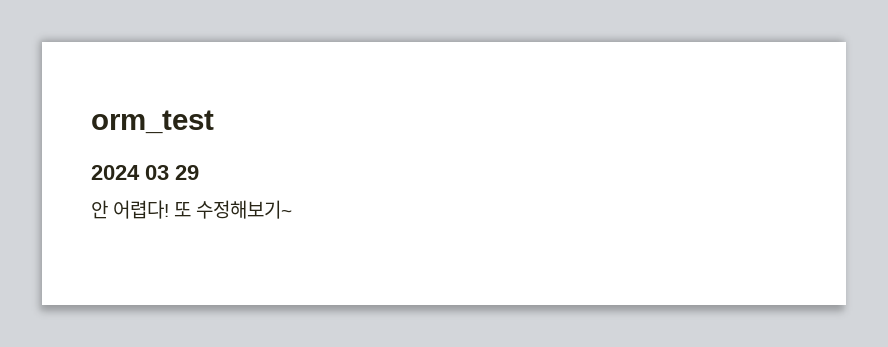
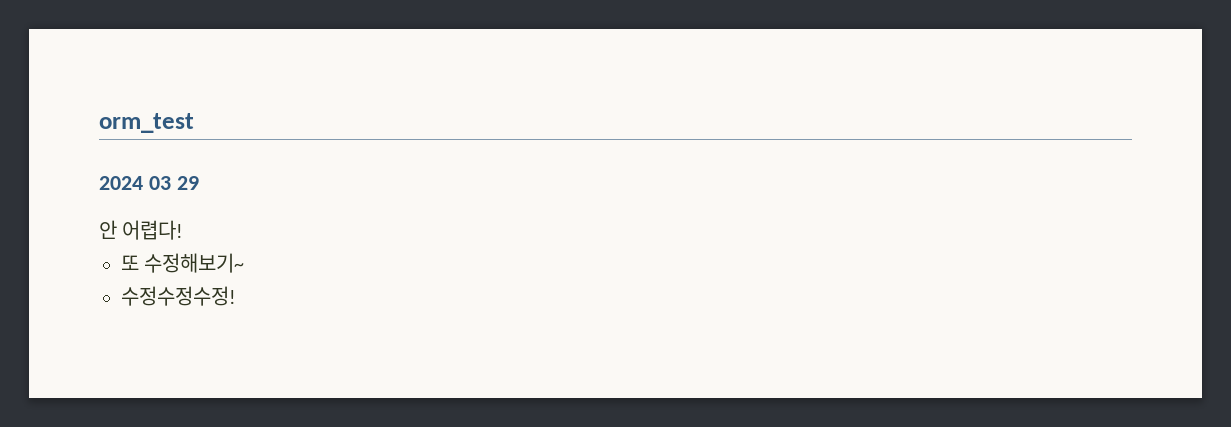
(170, 209) none -> (184, 230) //
(293, 209) none -> [121,286,236,306] // 수정수정수정!

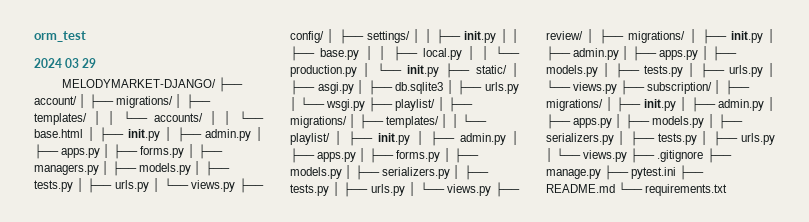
[99,220,184,240] [121,253,245,273] [121,286,236,306] 안 어렵다! // 또 수정해보기~ // 수정수정수정! -> [61,77,243,92] [34,94,211,109] [34,111,264,125] [34,127,263,142] [34,144,223,159] [34,161,230,176] [34,178,264,193] [290,29,519,44] [290,46,520,61] [290,63,519,78] [290,80,519,95] [290,97,473,112] [290,114,487,129] [290,131,519,146] [290,148,479,163] [290,165,489,180] [290,182,520,197] [546,29,775,44] [546,46,737,61] [546,63,775,78] [546,80,750,95] [546,97,775,112] [546,114,743,129] [546,131,775,146] [546,148,732,163] [546,165,705,180] [546,182,728,196] MELODYMARKET-DJANGO/ ├── account/ │ ├── migrations/ │ ├── templates/ │ │ └── accounts/ │ │ └── base.html │ ├── init.py │ ├── admin.py │ ├── apps.py │ ├── forms.py │ ├── managers.py │ ├── models.py │ ├── tests.py │ ├── urls.py │ └── views.py ├── config/ │ ├── settings/ │ │ ├── init.py │ │ ├── base.py │ │ ├── local.py │ │ └── production.py │ └── init.py ├── static/ │ ├── asgi.py │ ├── db.sqlite3 │ ├── urls.py │ └── wsgi.py ├── playlist/ │ ├── migrations/ │ ├── templates/ │ │ └── playlist/ │ ├── init.py │ ├── admin.py │ ├── apps.py │ ├── forms.py │ ├── models.py │ ├── serializers.py │ ├── tests.py │ ├── urls.py │ └── views.py ├── review/ │ ├── migrations/ │ ├── init.py │ ├── admin.py │ ├── apps.py │ ├── models.py │ ├── tests.py │ ├── urls.py │ └── views.py ├── subscription/ │ ├── migrations/ │ ├── init.py │ ├── admin.py │ ├── apps.py │ ├── models.py │ ├── serializers.py │ ├── tests.py │ ├── urls.py │ └── views.py ├── .gitignore ├── manage.py ├── pytest.ini ├── README.md └── requirements.txt

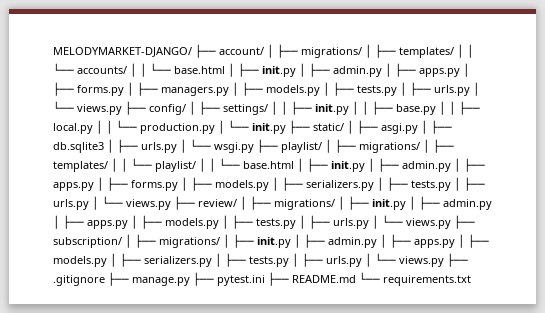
[34,31,86,42] [34,58,97,68] orm_test // 2024 03 29 // -> (53, 52) none
(343, 138) none -> [209,158,304,172] │ └── base.html │

